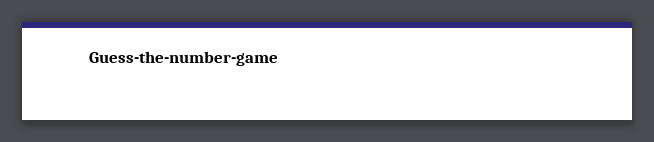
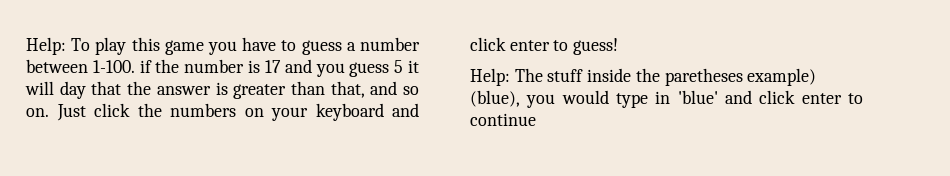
[89,51,278,66] Guess-the-number-game -> [26,37,420,55] [26,59,419,77] [25,81,419,99] [26,103,419,121] [470,37,619,55] [470,68,817,86] [470,90,863,108] [470,113,536,126] Help: To play this game you have to guess a number between 1-100. if the number is 17 and you guess 5 it will day that the answer is greater than that, and so on. Just click the numbers on your keyboard and click enter to guess! // Help: The stuff inside the paretheses example) (blue), you would type in 'blue' and click enter to continue

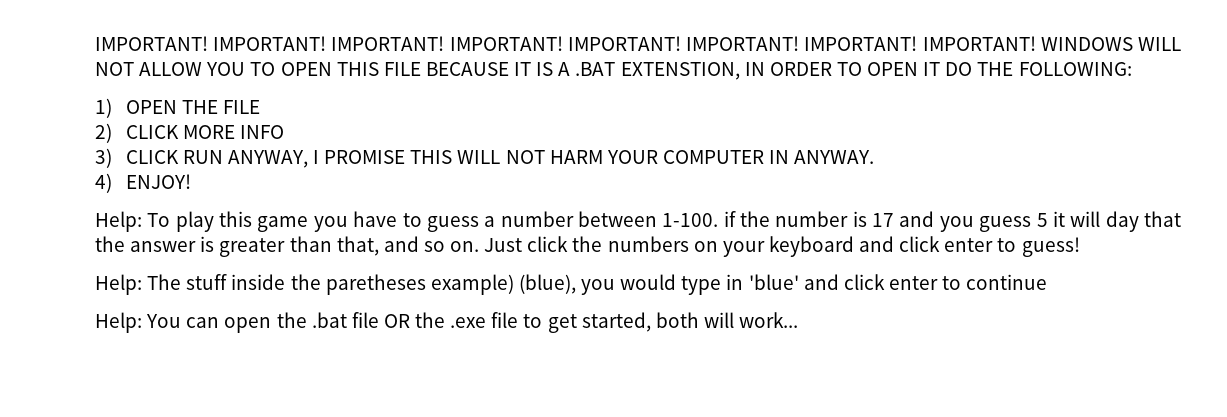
(26, 46) none -> [95,36,1181,51] [95,62,1132,80] [95,98,260,118] [95,123,284,143] [95,148,875,168] [95,173,191,193] IMPORTANT! IMPORTANT! IMPORTANT! IMPORTANT! IMPORTANT! IMPORTANT! IMPORTANT! IMPORTANT! WINDOWS WILL NOT ALLOW YOU TO OPEN THIS FILE BECAUSE IT IS A .BAT EXTENSTION, IN ORDER TO OPEN IT DO THE FOLLOWING: // 1) OPEN THE FILE // 2) CLICK MORE INFO // 3) CLICK RUN ANYWAY, I PROMISE THIS WILL NOT HARM YOUR COMPUTER IN ANYWAY. // 4) ENJOY! //
(536, 119) none -> [95,312,799,333] // Help: You can open the .bat file OR the .exe file to get started, both will work...

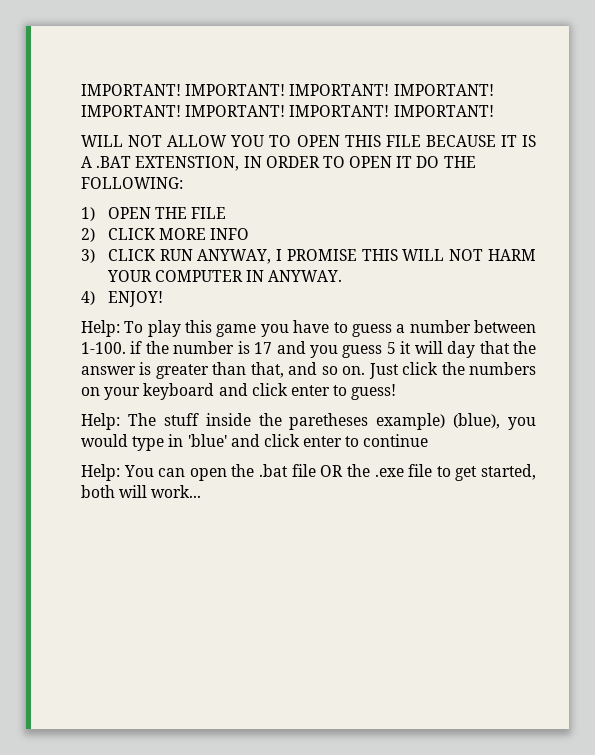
[1040,37,1133,51] WINDOWS -> (494, 111) //

